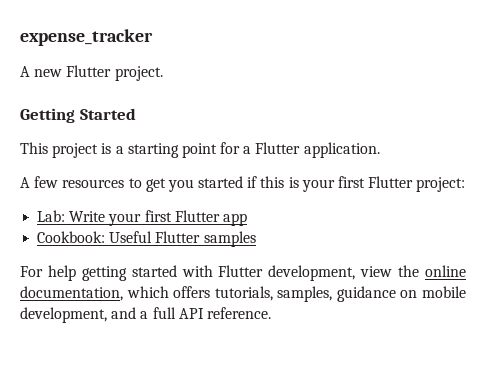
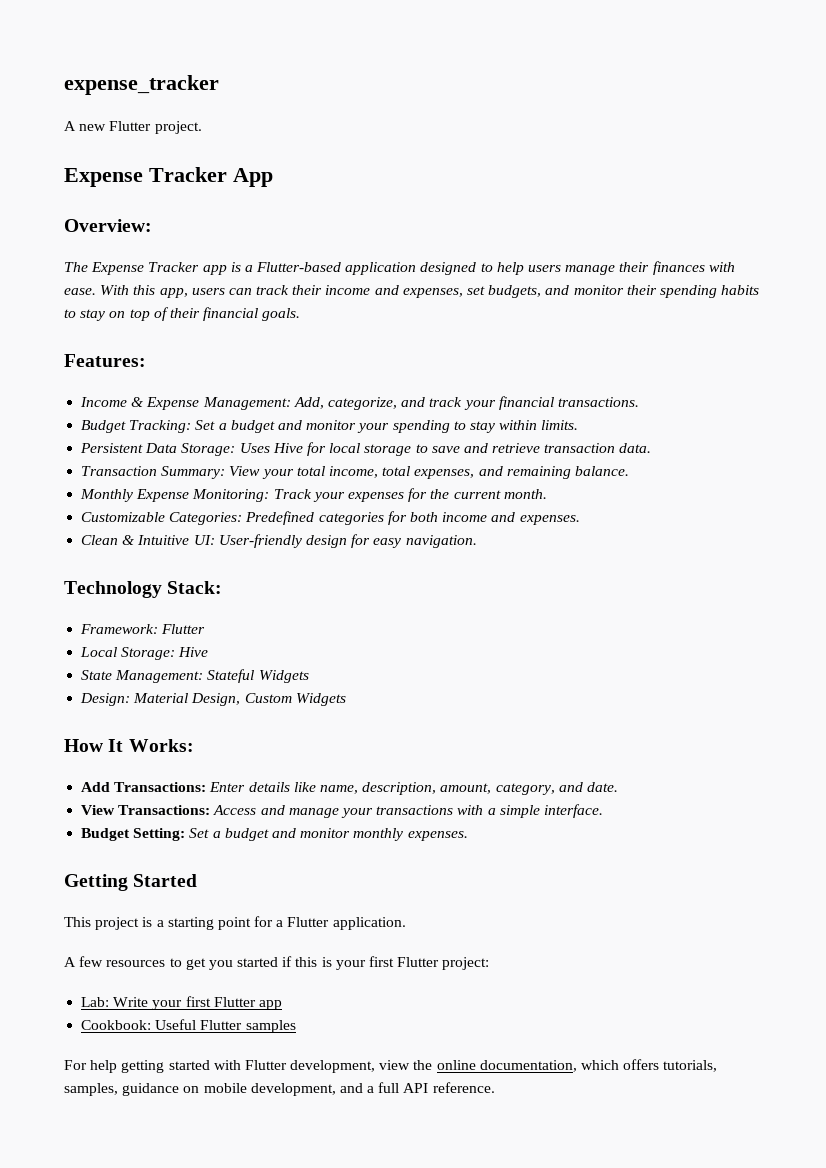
(163, 73) none -> [64,167,273,187] [64,219,152,232] [64,261,735,275] [64,285,760,298] [64,307,301,321] [64,354,146,367] [80,396,639,410] [81,420,579,433] [80,442,652,456] [81,466,629,479] [80,488,547,502] [81,511,580,525] [81,534,477,548] [64,581,223,598] [80,624,206,634] [80,647,209,660] [81,669,309,683] [80,693,346,706] [64,739,194,752] [81,782,618,795] [81,804,603,818] [81,828,468,841] // Expense Tracker App // Overview: // The Expense Tracker app is a Flutter-based application designed to help users manage their finances with ease. With this app, users can track their income and expenses, set budgets, and monitor their spending habits to stay on top of their financial goals. // Features: // Income & Expense Management: Add, categorize, and track your financial transactions. // Budget Tracking: Set a budget and monitor your spending to stay within limits. // Persistent Data Storage: Uses Hive for local storage to save and retrieve transaction data. // Transaction Summary: View your total income, total expenses, and remaining balance. // Monthly Expense Monitoring: Track your expenses for the current month. // Customizable Categories: Predefined categories for both income and expenses. // Clean & Intuitive UI: User-friendly design for easy navigation. // Technology Stack: // Framework: Flutter // Local Storage: Hive // State Management: Stateful Widgets // Design: Material Design, Custom Widgets // How It Works: // Add Transactions: Enter details like name, description, amount, category, and date. // View Transactions: Access and manage your transactions with a simple interface. // Budget Setting: Set a budget and monitor monthly expenses.

